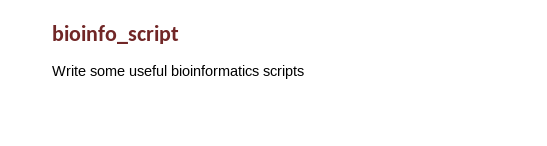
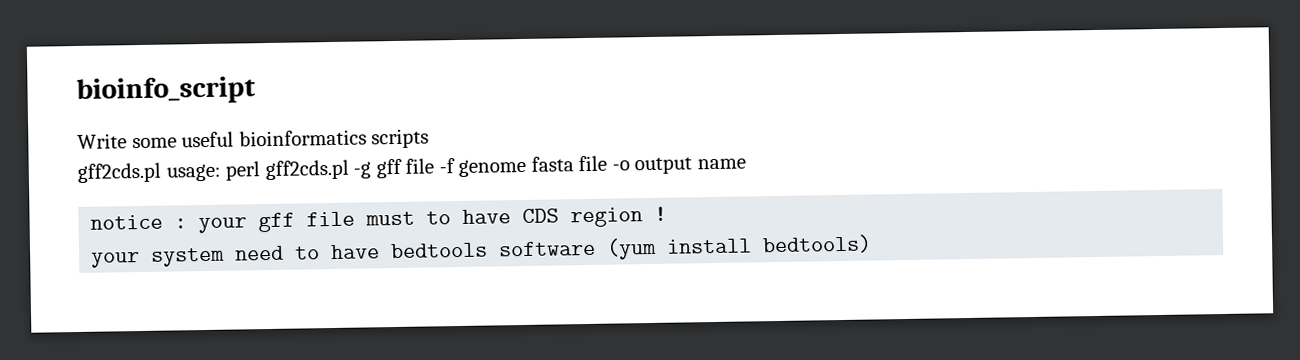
(304, 72) none -> [77,155,746,183] [90,206,668,234] [91,234,873,268] // gff2cds.pl usage: perl gff2cds.pl -g gff file -f genome fasta file -o output name // notice : your gff file must to have CDS region ! // your system need to have bedtools software (yum install bedtools)

